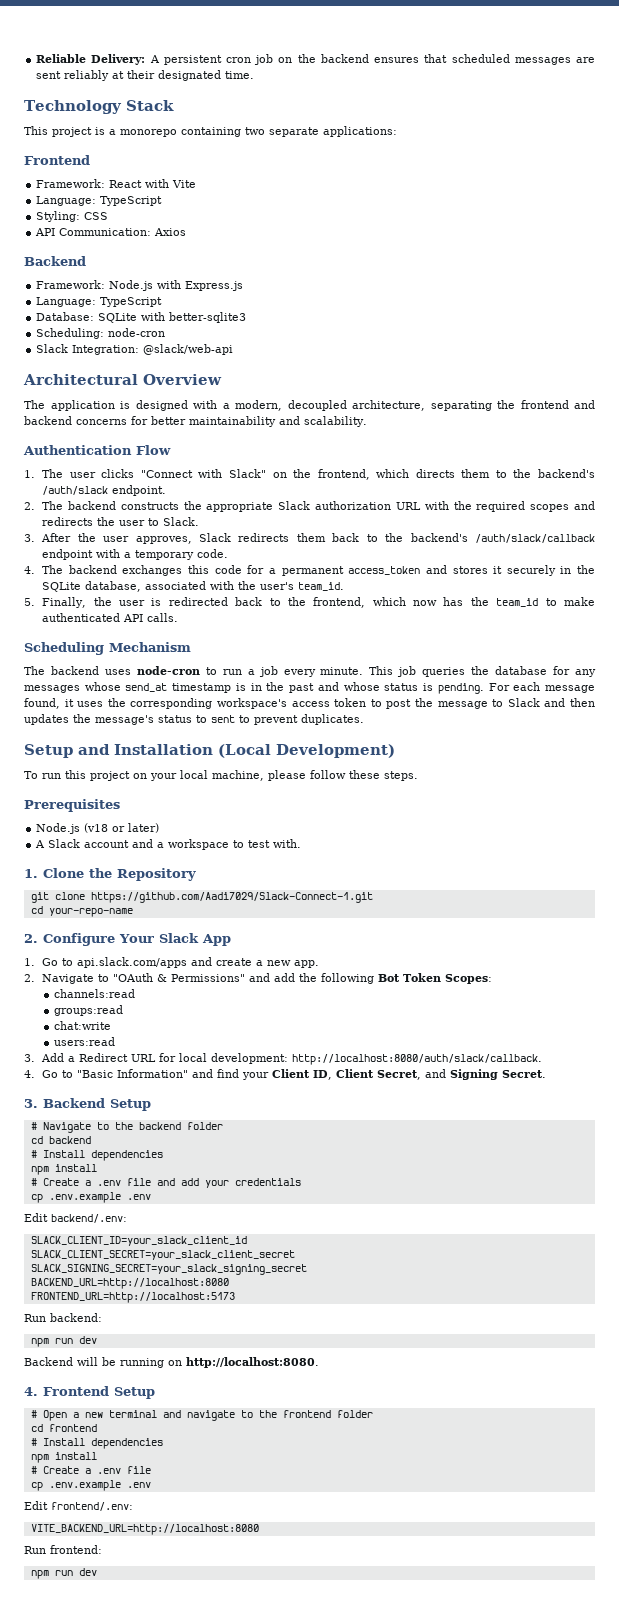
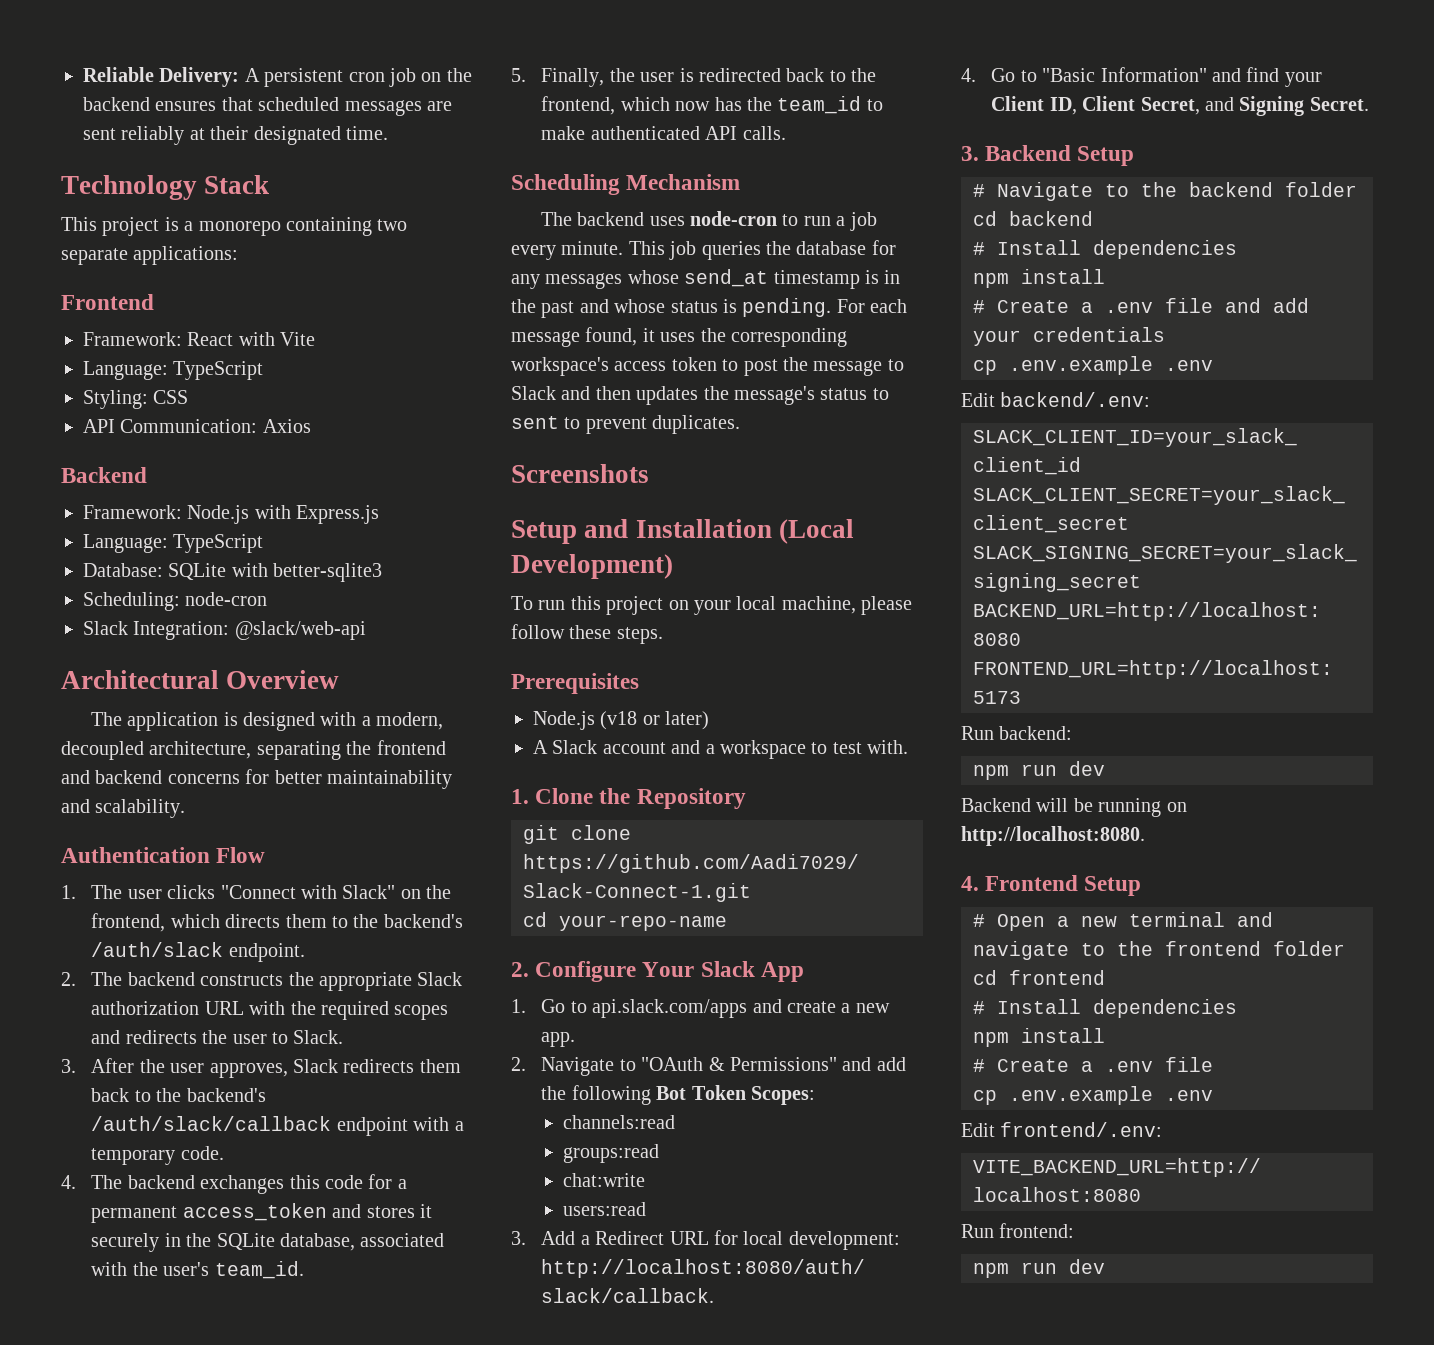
(364, 719) none -> [511,464,649,483] // Screenshots

